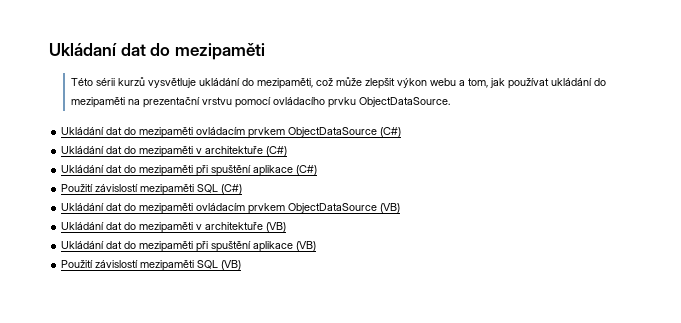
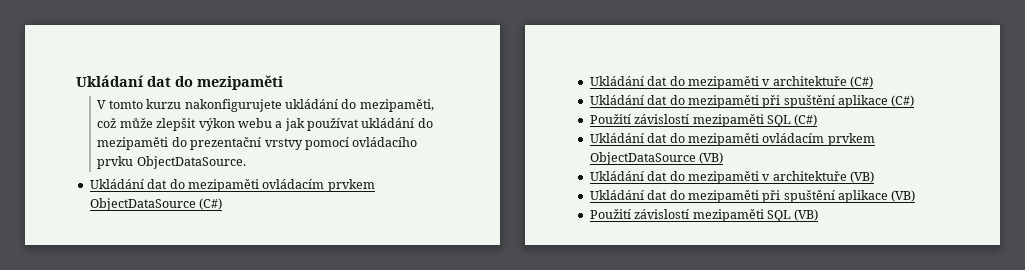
[70,77,196,88] Této sérii kurzů vysvětluje -> [97,99,282,112] V tomto kurzu nakonfigurujete
[467,78,488,88] tom, -> (283, 124) none
[127,97,232,108] na prezentační vrstvu -> [171,137,303,150] do prezentační vrstvy

